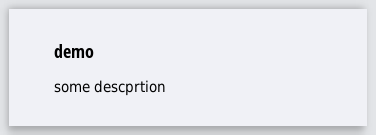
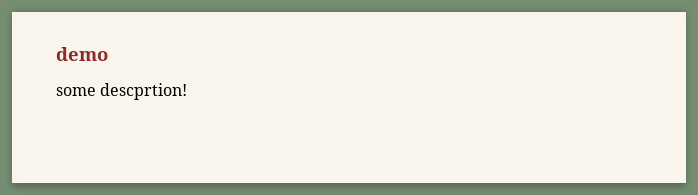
[94,80,167,96] descprtion -> [100,83,188,100] descprtion!

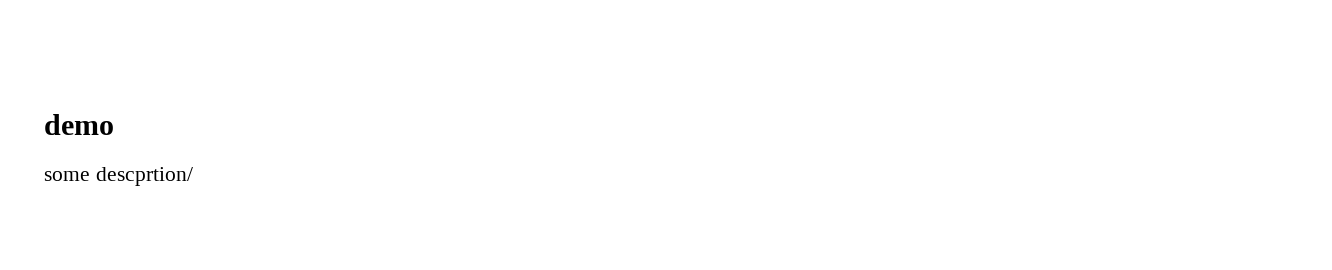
[100,83,188,100] descprtion! -> [95,167,193,186] descprtion/

